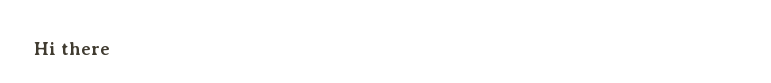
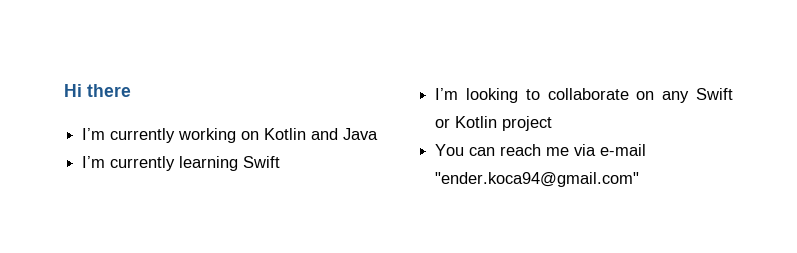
(110, 48) none -> [82,128,379,143] [82,156,281,171] [435,88,733,103] [435,116,553,131] [435,144,647,156] [435,172,640,187] // I’m currently working on Kotlin and Java // I’m currently learning Swift // I’m looking to collaborate on any Swift or Kotlin project // You can reach me via e-mail "ender.koca94@gmail.com"

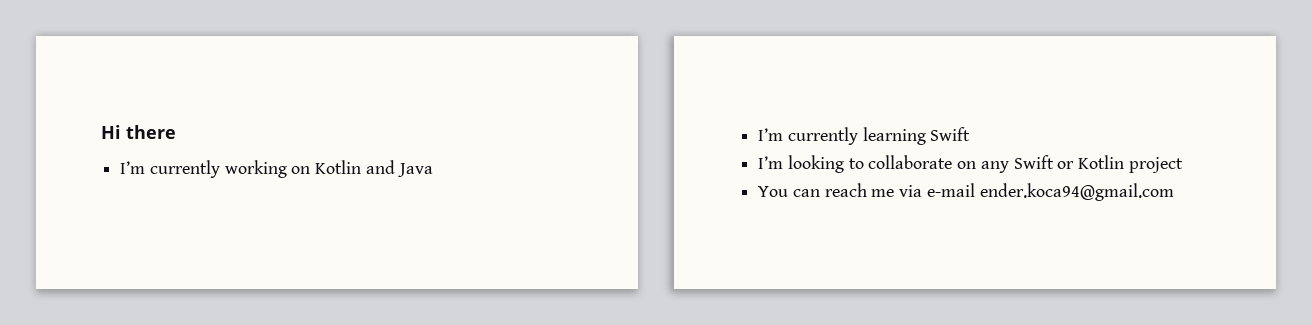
[435,172,640,187] "ender.koca94@gmail.com" -> [979,183,1174,201] ender.koca94@gmail.com

